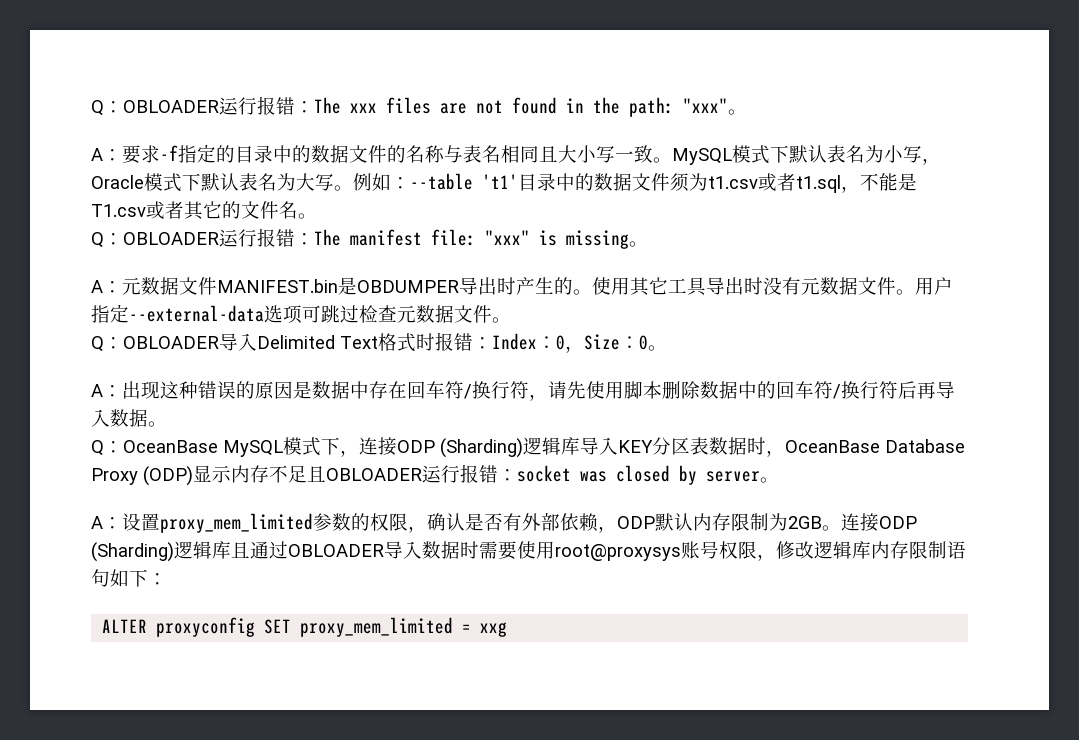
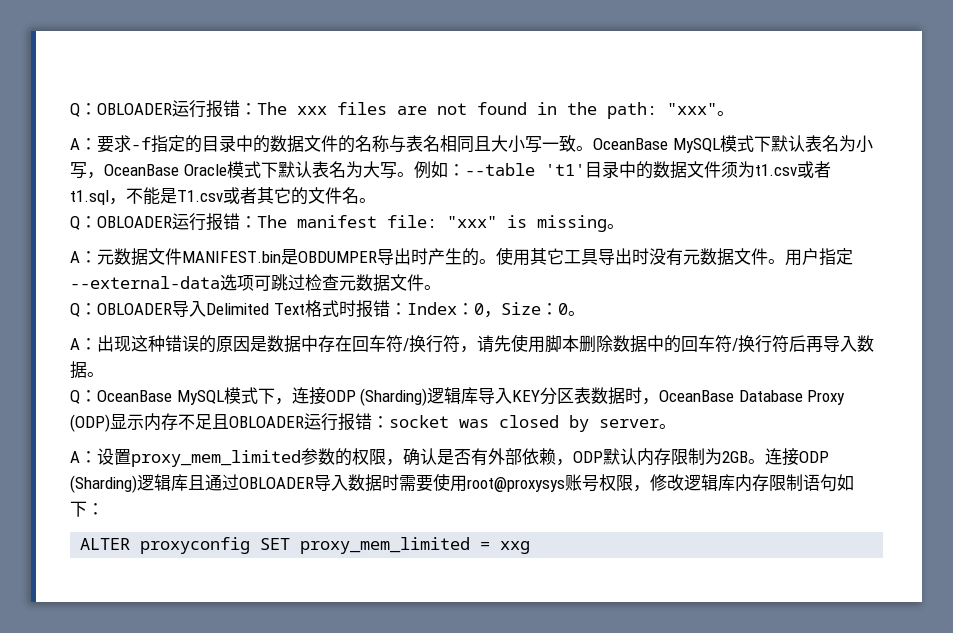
(672, 160) none -> [593,138,668,150] OceanBase
(941, 161) none -> [104,164,179,176] OceanBase

